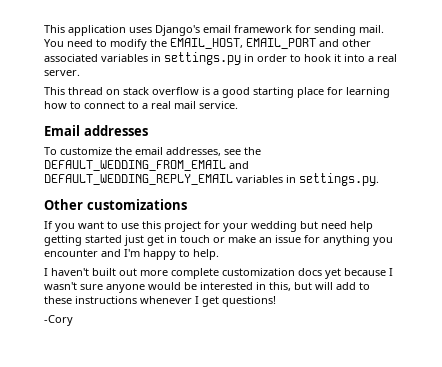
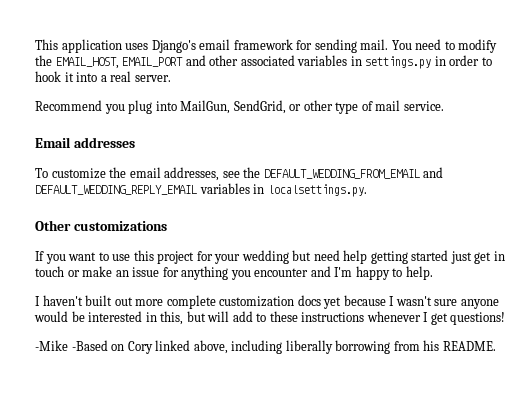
[44,87,390,98] [44,101,171,109] This thread on stack overflow is a good starting place for learning how to connect to a real -> [35,100,373,114] Recommend you plug into MailGun, SendGrid, or other type of
[299,173,379,186] settings.py. -> [267,184,367,197] localsettings.py.
[44,315,73,326] -Cory -> [35,340,496,354] -Mike -Based on Cory linked above, including liberally borrowing from his README.

